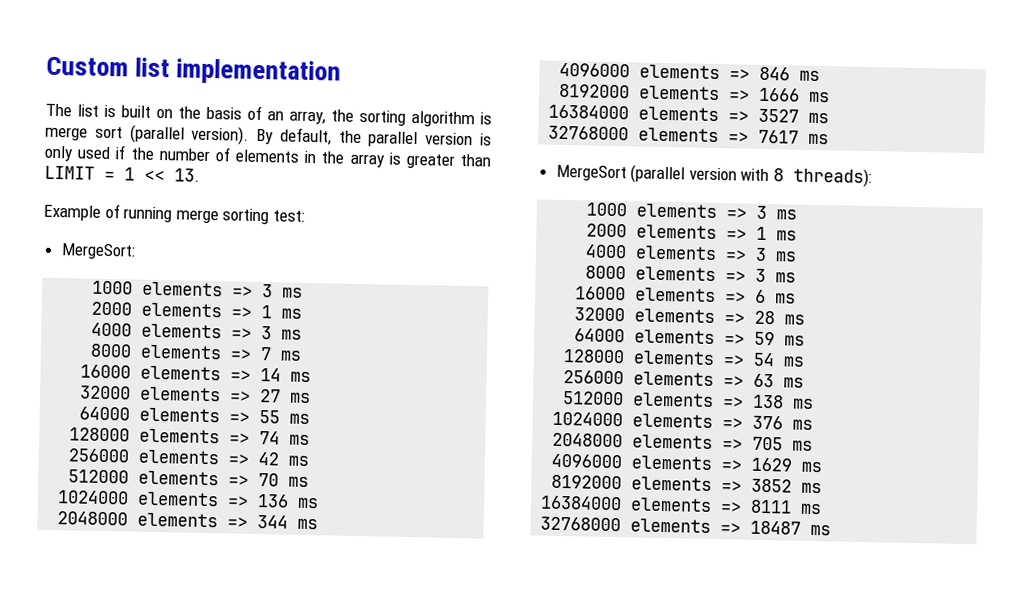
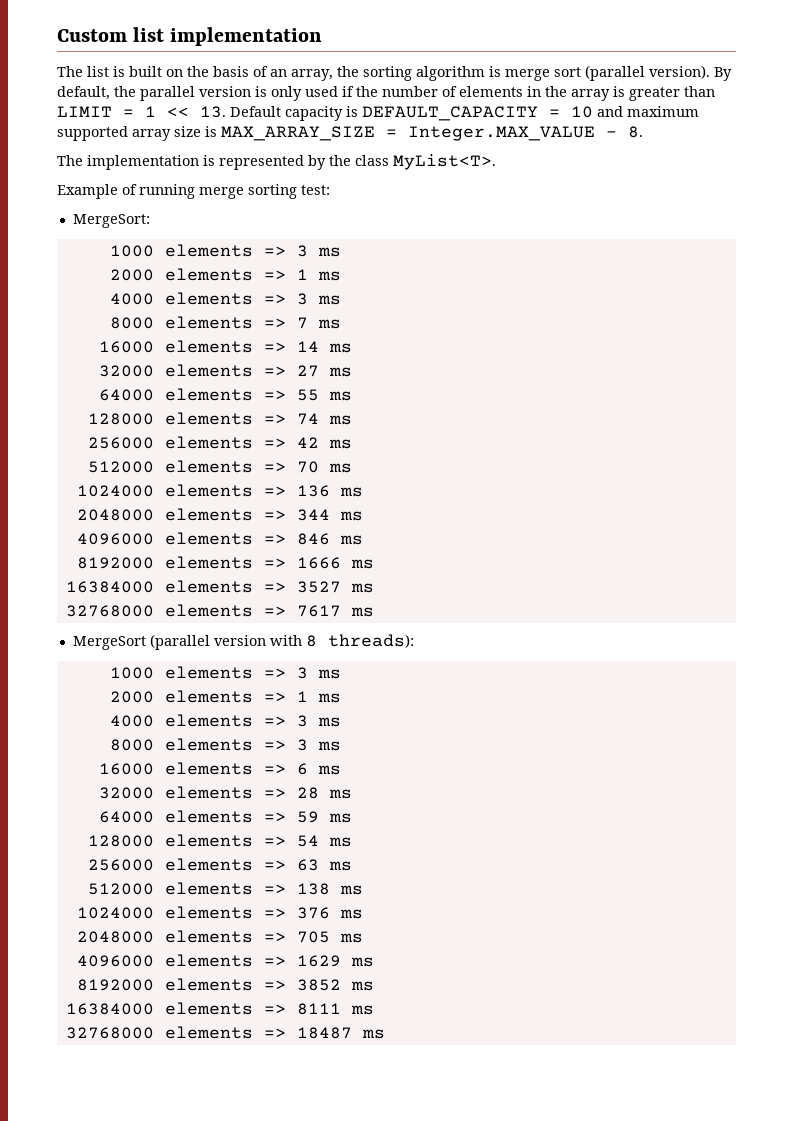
(200, 175) none -> [230,106,699,121] [57,126,643,141] [57,154,496,170] Default capacity is DEFAULT_CAPACITY = 10 and maximum supported array size is MAX_ARRAY_SIZE = Integer.MAX_VALUE - 8. // The implementation is represented by the class MyList<T>.

